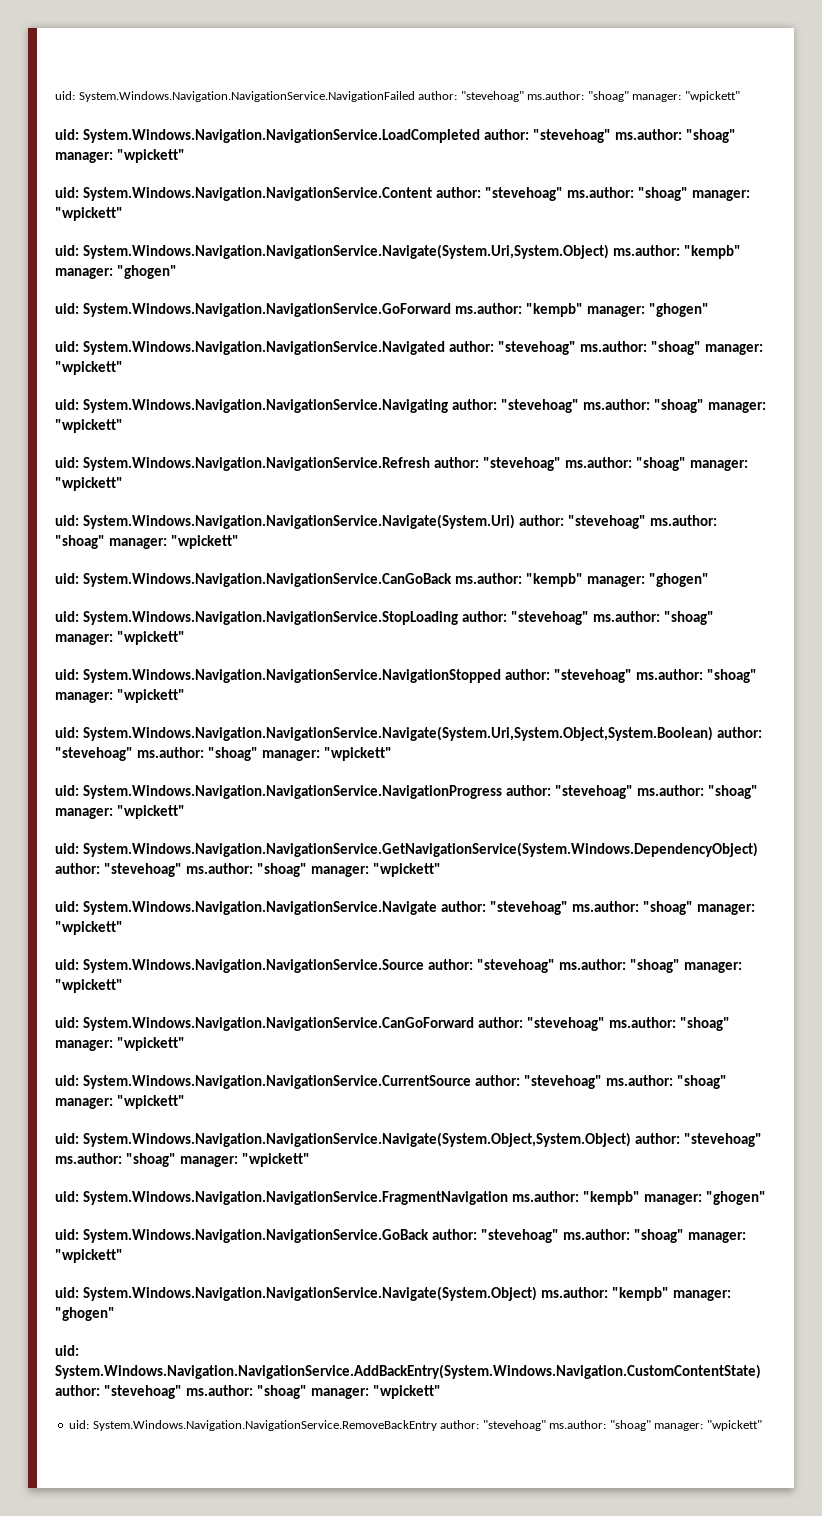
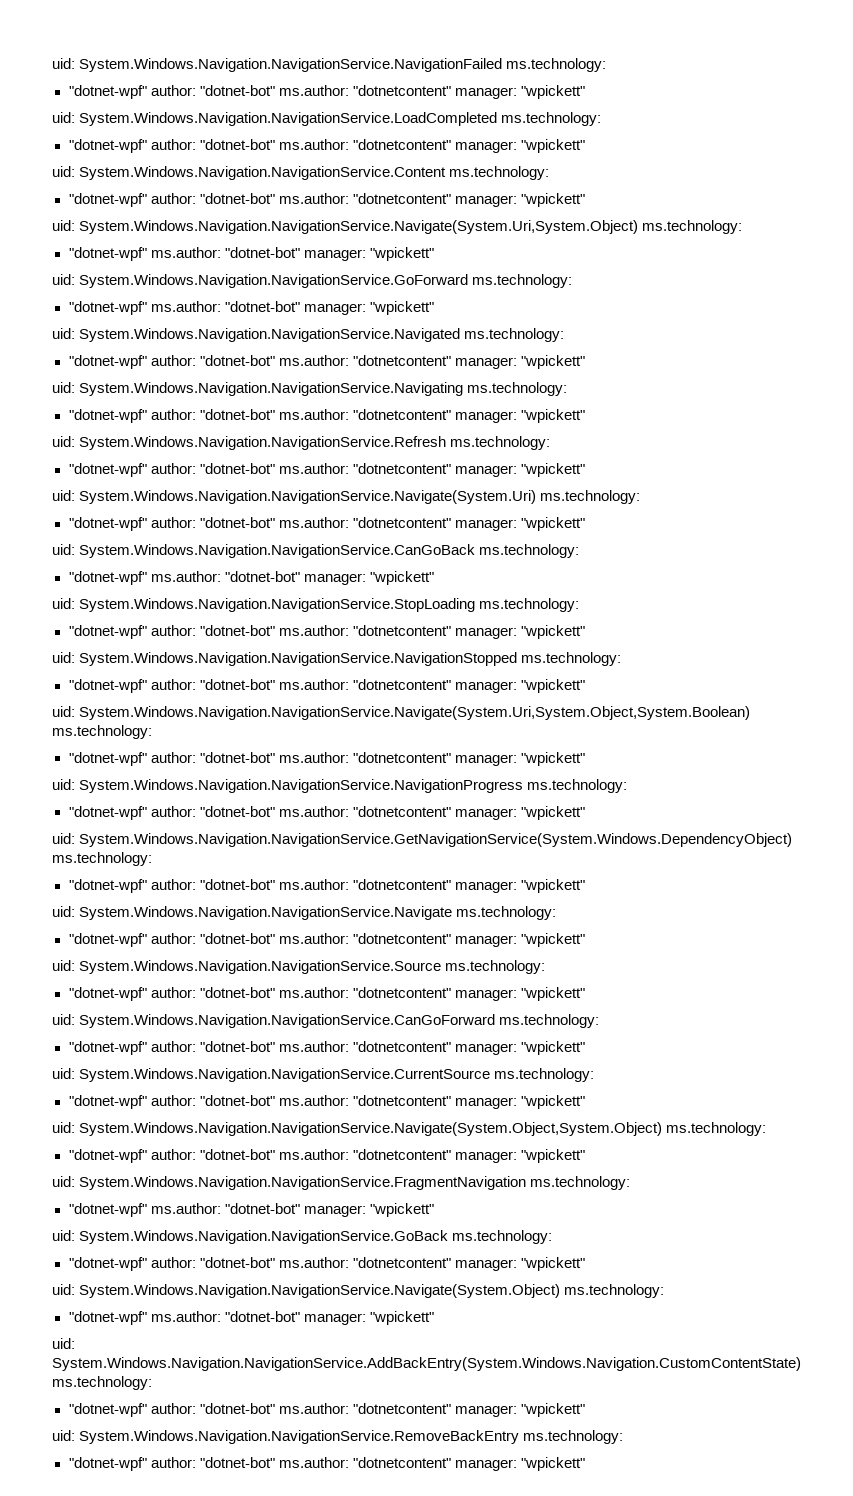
[418,91,740,102] [55,129,737,143] [55,149,186,163] [55,187,751,201] [55,207,123,221] [55,244,742,259] [55,265,178,279] [55,303,710,317] [55,341,764,355] [55,361,123,375] [55,399,767,413] [55,419,123,433] [55,457,749,471] [55,477,123,491] [55,514,718,529] [55,535,240,549] [55,573,710,587] [55,611,715,625] [55,631,186,645] [55,669,758,683] [55,689,186,703] [55,726,763,741] [55,747,393,761] [55,785,759,799] [55,805,186,819] [55,842,759,857] [55,863,442,877] [55,901,756,915] [55,921,123,935] [55,959,743,973] [55,979,123,993] [55,1017,731,1031] [55,1037,186,1051] [55,1075,728,1089] [55,1095,186,1109] [55,1132,763,1147] [55,1153,311,1167] [55,1191,767,1205] [55,1229,747,1243] [55,1249,123,1263] [55,1286,732,1301] [55,1307,115,1321] [55,1345,79,1356] [55,1364,761,1379] [55,1385,442,1399] [69,1420,651,1431] author: "stevehoag" ms.author: "shoag" manager: "wpickett" // uid: System.Windows.Navigation.NavigationService.LoadCompleted author: "stevehoag" ms.author: "shoag" manager: "wpickett" // uid: System.Windows.Navigation.NavigationService.Content author: "stevehoag" ms.author: "shoag" manager: "wpickett" // uid: System.Windows.Navigation.NavigationService.Navigate(System.Uri,System.Object) ms.author: "kempb" manager: "ghogen" // uid: System.Windows.Navigation.NavigationService.GoForward ms.author: "kempb" manager: "ghogen" // uid: System.Windows.Navigation.NavigationService.Navigated author: "stevehoag" ms.author: "shoag" manager: "wpickett" // uid: System.Windows.Navigation.NavigationService.Navigating author: "stevehoag" ms.author: "shoag" manager: "wpickett" // uid: System.Windows.Navigation.NavigationService.Refresh author: "stevehoag" ms.author: "shoag" manager: "wpickett" // uid: System.Windows.Navigation.NavigationService.Navigate(System.Uri) author: "stevehoag" ms.author: "shoag" manager: "wpickett" // uid: System.Windows.Navigation.NavigationService.CanGoBack ms.author: "kempb" manager: "ghogen" // uid: System.Windows.Navigation.NavigationService.StopLoading author: "stevehoag" ms.author: "shoag" manager: "wpickett" // uid: System.Windows.Navigation.NavigationService.NavigationStopped author: "stevehoag" ms.author: "shoag" manager: "wpickett" // uid: System.Windows.Navigation.NavigationService.Navigate(System.Uri,System.Object,System.Boolean) author: "stevehoag" ms.author: "shoag" manager: "wpickett" // uid: System.Windows.Navigation.NavigationService.NavigationProgress author: "stevehoag" ms.author: "shoag" manager: "wpickett" // uid: System.Windows.Navigation.NavigationService.GetNavigationService(System.Windows.DependencyObject) author: "stevehoag" ms.author: "shoag" manager: "wpickett" // uid: System.Windows.Navigation.NavigationService.Navigate author: "stevehoag" ms.author: "shoag" manager: "wpickett" // uid: System.Windows.Navigation.NavigationService.Source author: "stevehoag" ms.author: "shoag" manager: "wpickett" // uid: System.Windows.Navigation.NavigationService.CanGoForward author: "stevehoag" ms.author: "shoag" manager: "wpickett" // uid: System.Windows.Navigation.NavigationService.CurrentSource author: "stevehoag" ms.author: "shoag" manager: "wpickett" // uid: System.Windows.Navigation.NavigationService.Navigate(System.Object,System.Object) author: "stevehoag" ms.author: "shoag" manager: "wpickett" // uid: System.Windows.Navigation.NavigationService.FragmentNavigation ms.author: "kempb" manager: "ghogen" // uid: System.Windows.Navigation.NavigationService.GoBack author: "stevehoag" ms.author: "shoag" manager: "wpickett" // uid: System.Windows.Navigation.NavigationService.Navigate(System.Object) ms.author: "kempb" manager: "ghogen" // uid: System.Windows.Navigation.NavigationService.AddBackEntry(System.Windows.Navigation.CustomContentState) author: "stevehoag" ms.author: "shoag" manager: "wpickett" // uid: System.Windows.Navigation.NavigationService.RemoveBackEntry author: "stevehoag" ms.author: "shoag" -> [506,58,607,72] [68,85,585,99] [52,112,602,126] [68,139,585,153] [52,166,550,180] [68,193,585,207] [52,220,743,234] [68,247,434,261] [52,274,573,288] [68,301,434,315] [52,328,565,342] [68,355,585,369] [52,382,568,396] [68,409,585,423] [52,436,551,450] [68,463,585,477] [52,490,641,504] [68,517,585,531] [52,544,580,558] [68,571,434,585] [52,598,580,612] [68,625,585,639] [52,652,622,666] [68,679,585,693] [52,706,751,720] [52,725,152,739] [68,752,585,766] [52,779,628,793] [68,806,585,820] [52,833,793,847] [52,852,152,866] [68,879,585,893] [52,906,557,920] [68,933,585,947] [52,960,546,974] [68,987,585,1001] [52,1014,600,1028] [68,1041,585,1055] [52,1068,595,1082] [68,1095,585,1109] [52,1122,767,1136] [68,1149,585,1163] [52,1176,631,1190] [68,1203,434,1217] [52,1230,553,1244] [68,1257,585,1271] [52,1284,665,1298] [68,1311,434,1325] [52,1338,75,1349] [52,1357,801,1371] [52,1376,152,1390] [68,1403,585,1417] [52,1430,624,1444] [68,1457,451,1471] ms.technology: // "dotnet-wpf" author: "dotnet-bot" ms.author: "dotnetcontent" manager: "wpickett" // uid: System.Windows.Navigation.NavigationService.LoadCompleted ms.technology: // "dotnet-wpf" author: "dotnet-bot" ms.author: "dotnetcontent" manager: "wpickett" // uid: System.Windows.Navigation.NavigationService.Content ms.technology: // "dotnet-wpf" author: "dotnet-bot" ms.author: "dotnetcontent" manager: "wpickett" // uid: System.Windows.Navigation.NavigationService.Navigate(System.Uri,System.Object) ms.technology: // "dotnet-wpf" ms.author: "dotnet-bot" manager: "wpickett" // uid: System.Windows.Navigation.NavigationService.GoForward ms.technology: // "dotnet-wpf" ms.author: "dotnet-bot" manager: "wpickett" // uid: System.Windows.Navigation.NavigationService.Navigated ms.technology: // "dotnet-wpf" author: "dotnet-bot" ms.author: "dotnetcontent" manager: "wpickett" // uid: System.Windows.Navigation.NavigationService.Navigating ms.technology: // "dotnet-wpf" author: "dotnet-bot" ms.author: "dotnetcontent" manager: "wpickett" // uid: System.Windows.Navigation.NavigationService.Refresh ms.technology: // "dotnet-wpf" author: "dotnet-bot" ms.author: "dotnetcontent" manager: "wpickett" // uid: System.Windows.Navigation.NavigationService.Navigate(System.Uri) ms.technology: // "dotnet-wpf" author: "dotnet-bot" ms.author: "dotnetcontent" manager: "wpickett" // uid: System.Windows.Navigation.NavigationService.CanGoBack ms.technology: // "dotnet-wpf" ms.author: "dotnet-bot" manager: "wpickett" // uid: System.Windows.Navigation.NavigationService.StopLoading ms.technology: // "dotnet-wpf" author: "dotnet-bot" ms.author: "dotnetcontent" manager: "wpickett" // uid: System.Windows.Navigation.NavigationService.NavigationStopped ms.technology: // "dotnet-wpf" author: "dotnet-bot" ms.author: "dotnetcontent" manager: "wpickett" // uid: System.Windows.Navigation.NavigationService.Navigate(System.Uri,System.Object,System.Boolean) ms.technology: // "dotnet-wpf" author: "dotnet-bot" ms.author: "dotnetcontent" manager: "wpickett" // uid: System.Windows.Navigation.NavigationService.NavigationProgress ms.technology: // "dotnet-wpf" author: "dotnet-bot" ms.author: "dotnetcontent" manager: "wpickett" // uid: System.Windows.Navigation.NavigationService.GetNavigationService(System.Windows.DependencyObject) ms.technology: // "dotnet-wpf" author: "dotnet-bot" ms.author: "dotnetcontent" manager: "wpickett" // uid: System.Windows.Navigation.NavigationService.Navigate ms.technology: // "dotnet-wpf" author: "dotnet-bot" ms.author: "dotnetcontent" manager: "wpickett" // uid: System.Windows.Navigation.NavigationService.Source ms.technology: // "dotnet-wpf" author: "dotnet-bot" ms.author: "dotnetcontent" manager: "wpickett" // uid: System.Windows.Navigation.NavigationService.CanGoForward ms.technology: // "dotnet-wpf" author: "dotnet-bot" ms.author: "dotnetcontent" manager: "wpickett" // uid: System.Windows.Navigation.NavigationService.CurrentSource ms.technology: // "dotnet-wpf" author: "dotnet-bot" ms.author: "dotnetcontent" manager: "wpickett" // uid: System.Windows.Navigation.NavigationService.Navigate(System.Object,System.Object) ms.technology: // "dotnet-wpf" author: "dotnet-bot" ms.author: "dotnetcontent" manager: "wpickett" // uid: System.Windows.Navigation.NavigationService.FragmentNavigation ms.technology: // "dotnet-wpf" ms.author: "dotnet-bot" manager: "wpickett" // uid: System.Windows.Navigation.NavigationService.GoBack ms.technology: // "dotnet-wpf" author: "dotnet-bot" ms.author: "dotnetcontent" manager: "wpickett" // uid: System.Windows.Navigation.NavigationService.Navigate(System.Object) ms.technology: // "dotnet-wpf" ms.author: "dotnet-bot" manager: "wpickett" // uid: System.Windows.Navigation.NavigationService.AddBackEntry(System.Windows.Navigation.CustomContentState) ms.technology: // "dotnet-wpf" author: "dotnet-bot" ms.author: "dotnetcontent" manager: "wpickett" // uid: System.Windows.Navigation.NavigationService.RemoveBackEntry ms.technology: // "dotnet-wpf" author: "dotnet-bot" ms.author: "dotnetcontent"

